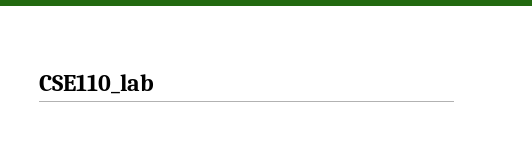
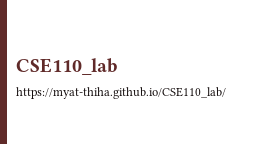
(154, 84) none -> [16,87,226,99] // https://myat-thiha.github.io/CSE110_lab/

